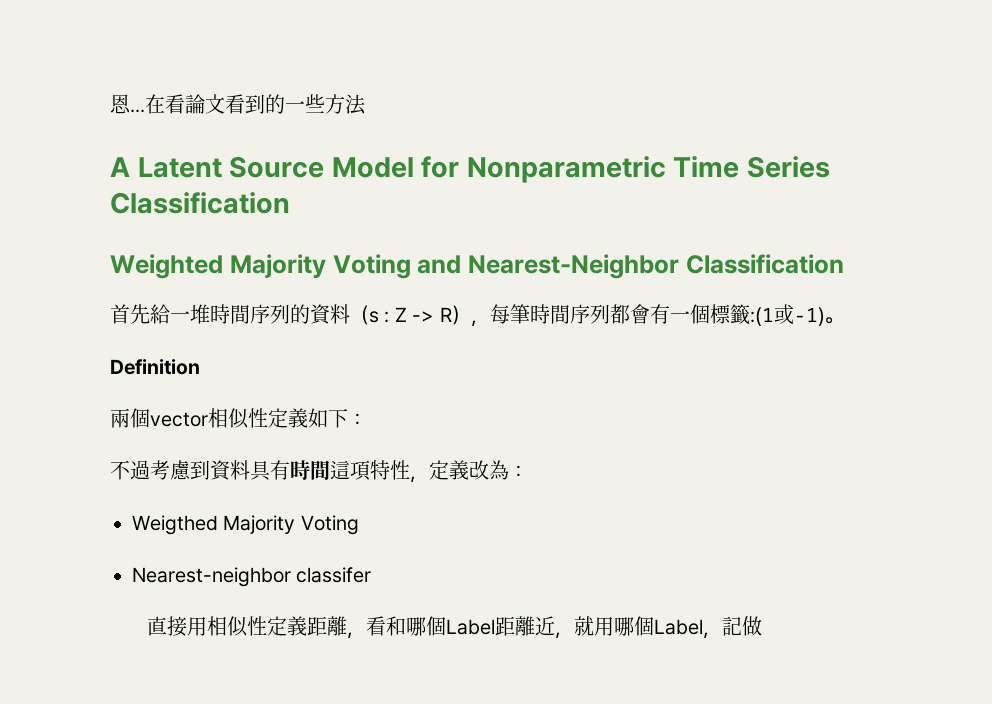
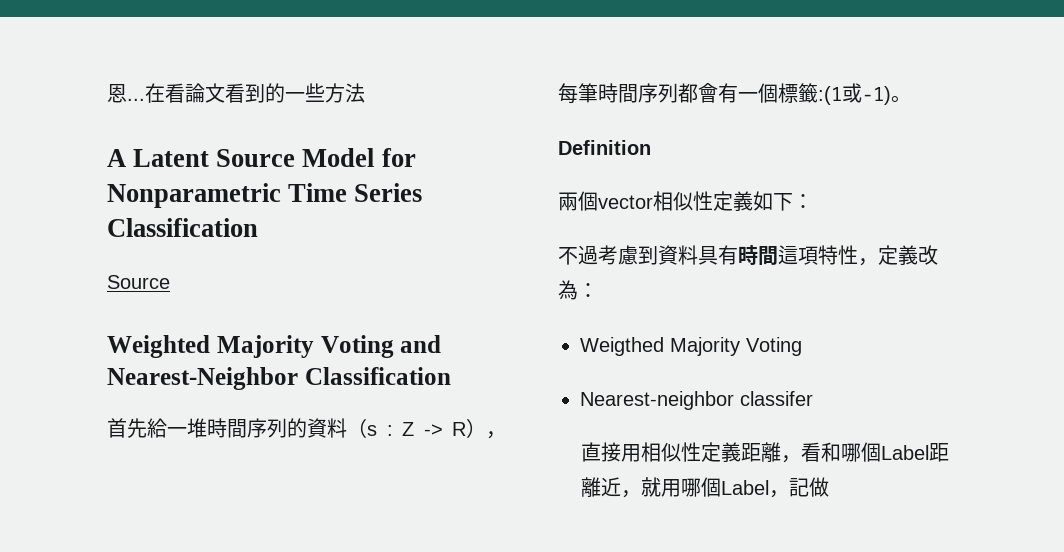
(290, 203) none -> [107,275,170,289] // Source

